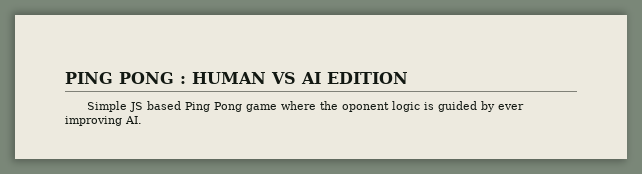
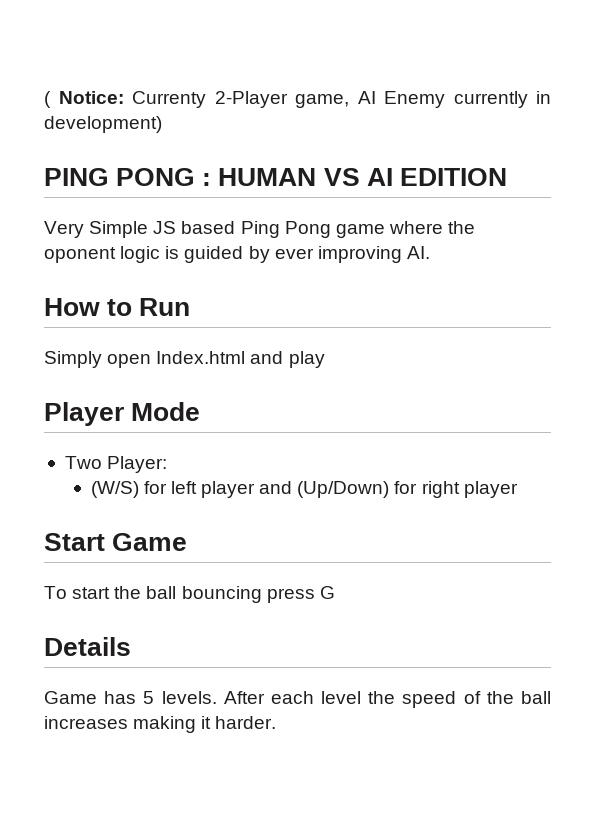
(65, 78) none -> [44,91,551,108] [44,116,162,133] ( Notice: Currenty 2-Player game, AI Enemy currently in development) //
(408, 78) none -> [44,221,84,238] Very
(142, 120) none -> [44,298,191,316] [44,351,325,368] [44,402,201,426] [64,456,168,473] [90,481,518,498] [44,533,188,551] [44,586,335,603] [44,637,131,656] [44,691,551,708] [44,716,277,733] // How to Run // Simply open Index.html and play // Player Mode // Two Player: // (W/S) for left player and (Up/Down) for right player // Start Game // To start the ball bouncing press G // Details // Game has 5 levels. After each level the speed of the ball increases making it harder.

